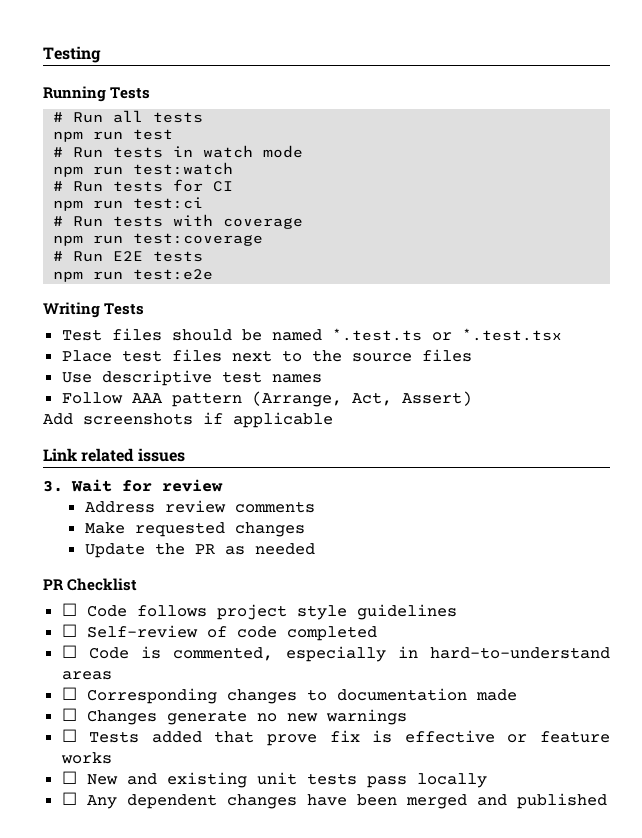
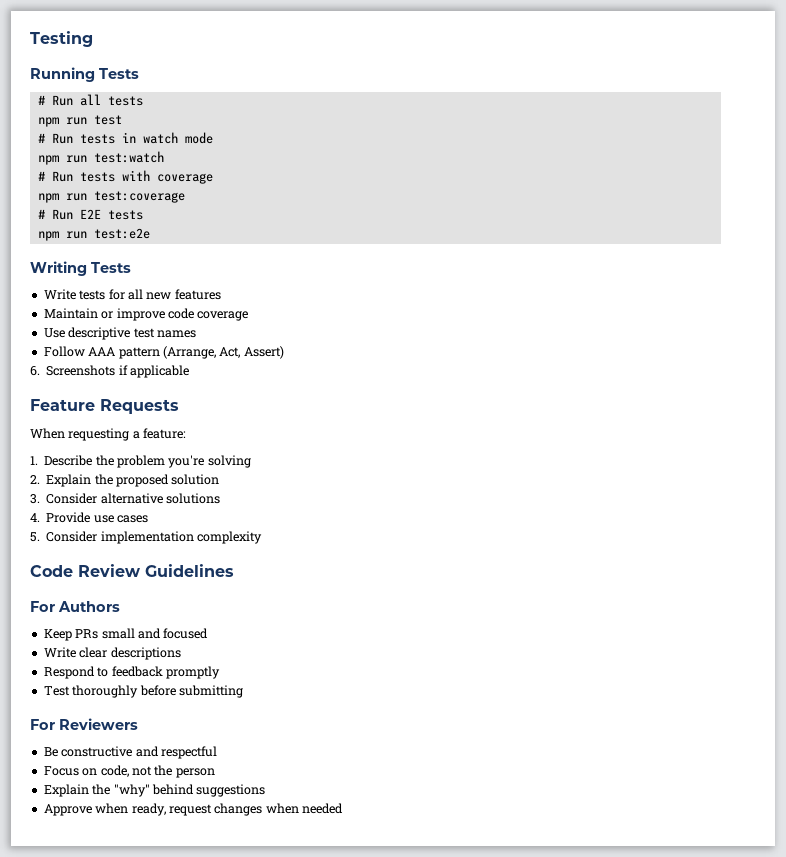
[53,179,234,192] [53,197,204,211] // # Run tests for CI // npm run test:ci -> (164, 157) none
[61,328,562,341] [61,349,472,362] Test files should be named *.test.ts or *.test.tsx // Place test files next to the source files -> [43,289,221,300] [43,308,249,321] Write tests for all new features // Maintain or improve code coverage
[43,413,193,425] Add screenshots -> [30,365,116,376] 6. Screenshots
[43,448,185,462] [43,479,223,492] [84,500,315,513] [84,522,305,537] [84,543,315,558] [43,578,138,591] [61,603,457,620] [61,624,377,641] [61,645,610,662] [61,671,112,680] [61,687,517,704] [61,708,407,725] [61,729,610,746] [60,752,112,764] [61,771,487,788] [61,792,607,809] Link related issues // 3. Wait for review // Address review comments // Make requested changes // Update the PR as needed // PR Checklist // ☐ Code follows project style guidelines // ☐ Self-review of code completed // ☐ Code is commented, especially in hard-to-understand areas // ☐ Corresponding changes to documentation made // ☐ Changes generate no new warnings // ☐ Tests added that prove fix is effective or feature works // ☐ New and existing unit tests pass locally // ☐ Any dependent changes have been merged and published -> [30,399,179,414] [30,428,187,441] [30,455,251,468] [30,474,220,487] [30,493,220,504] [30,512,148,523] [30,531,262,544] [30,564,234,577] [30,601,120,612] [43,628,209,641] [43,647,181,660] [43,666,220,679] [43,685,243,698] [30,718,138,730] [43,746,217,759] [43,765,215,778] [43,784,266,797] [43,803,343,816] Feature Requests // When requesting a feature: // 1. Describe the problem you're solving // 2. Explain the proposed solution // 3. Consider alternative solutions // 4. Provide use cases // 5. Consider implementation complexity // Code Review Guidelines // For Authors // Keep PRs small and focused // Write clear descriptions // Respond to feedback promptly // Test thoroughly before submitting // For Reviewers // Be constructive and respectful // Focus on code, not the person // Explain the "why" behind suggestions // Approve when ready, request changes when needed

